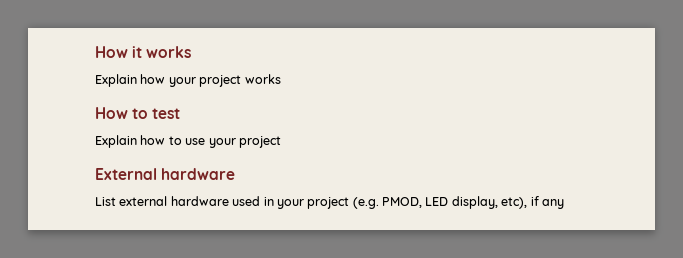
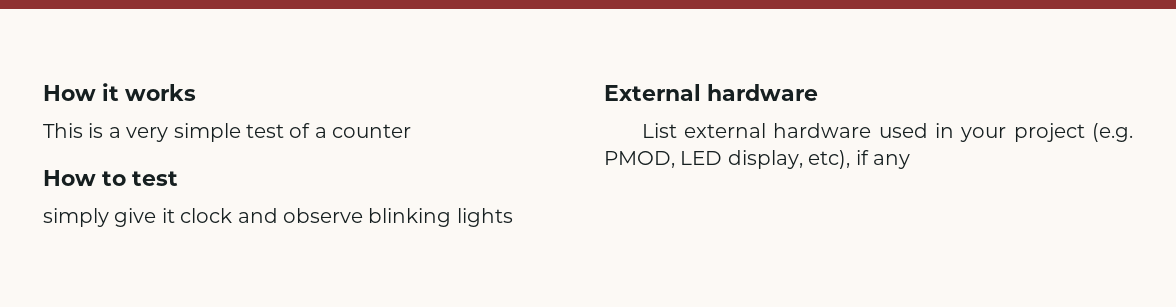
[95,74,281,87] [95,107,181,119] [95,135,281,148] Explain how your project works // How to test // Explain how to use your project -> [43,123,412,142] [43,170,178,186] [43,208,513,227] This is a very simple test of a counter // How to test // simply give it clock and observe blinking lights

